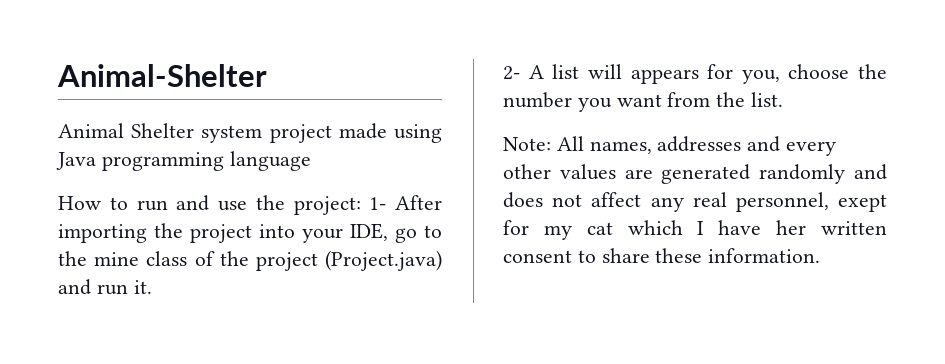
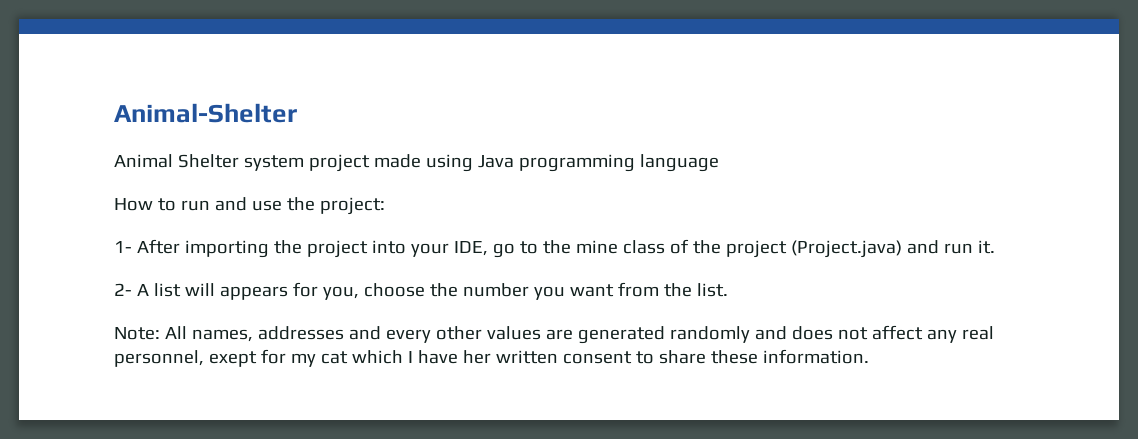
(361, 205) none -> (385, 206) //

